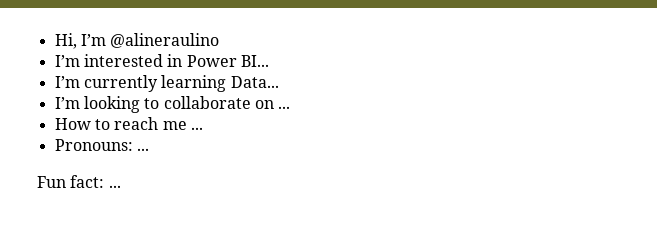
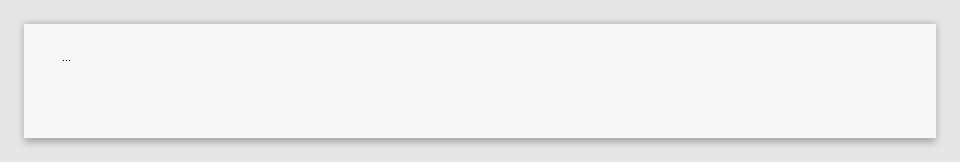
[54,33,220,49] [54,54,269,67] [54,75,279,92] [54,96,291,113] [54,117,203,130] [54,139,149,151] [37,175,105,188] Hi, I’m @alineraulino // I’m interested in Power BI... // I’m currently learning Data... // I’m looking to collaborate on ... // How to reach me ... // Pronouns: ... // Fun fact: -> (62, 60) none

